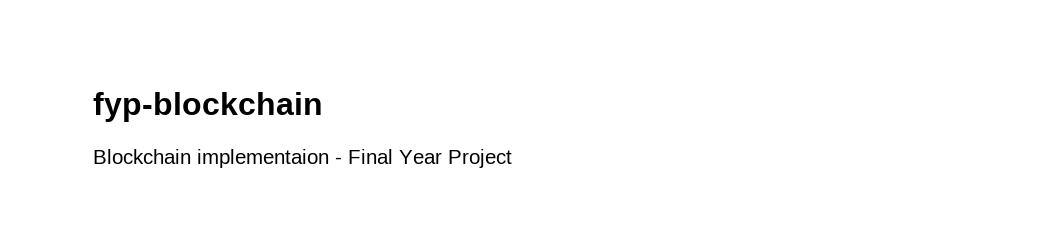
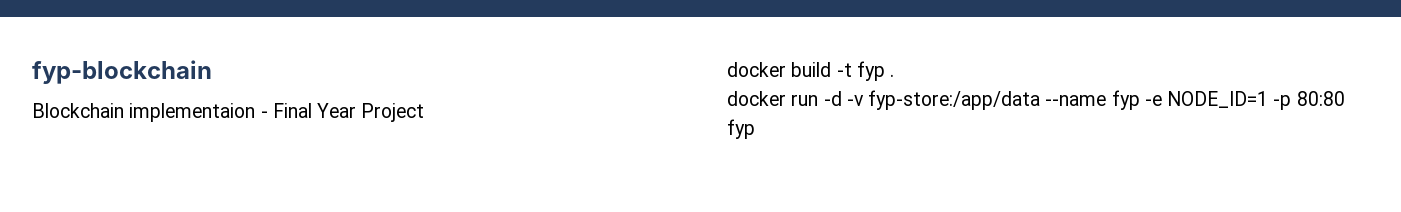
(512, 158) none -> [727,61,895,81] [727,90,1345,110] [727,119,755,139] // docker build -t fyp . // docker run -d -v fyp-store:/app/data --name fyp -e NODE_ID=1 -p 80:80 fyp

